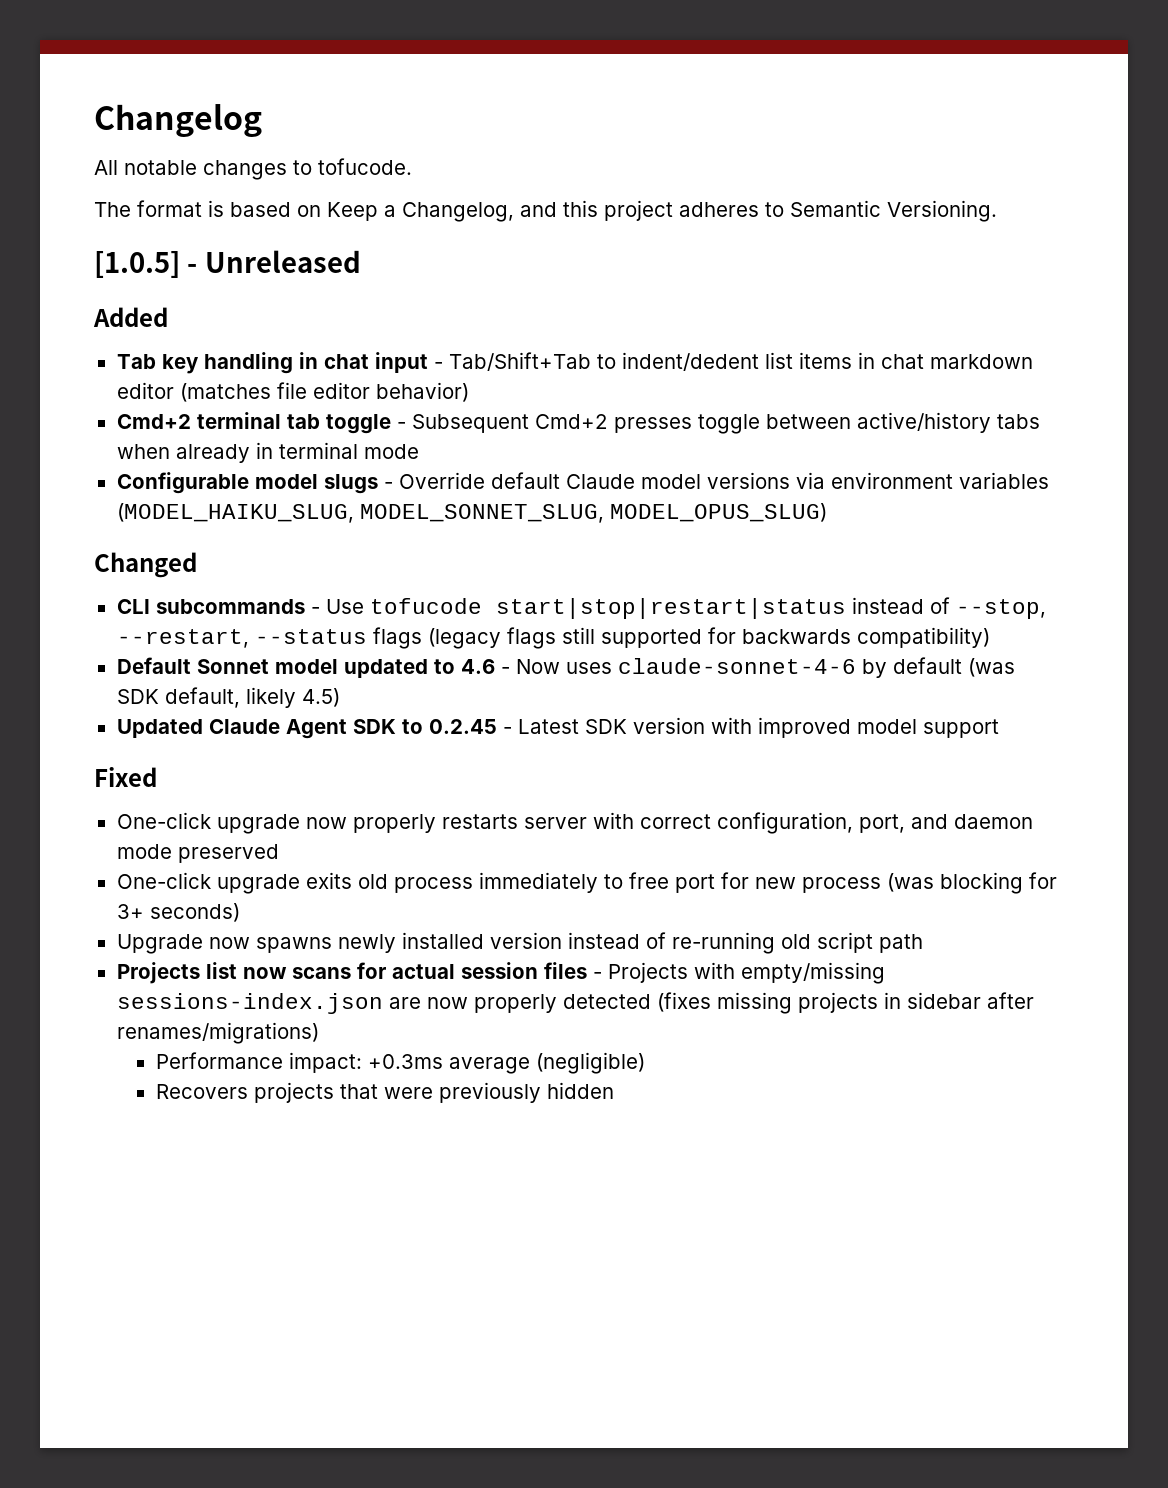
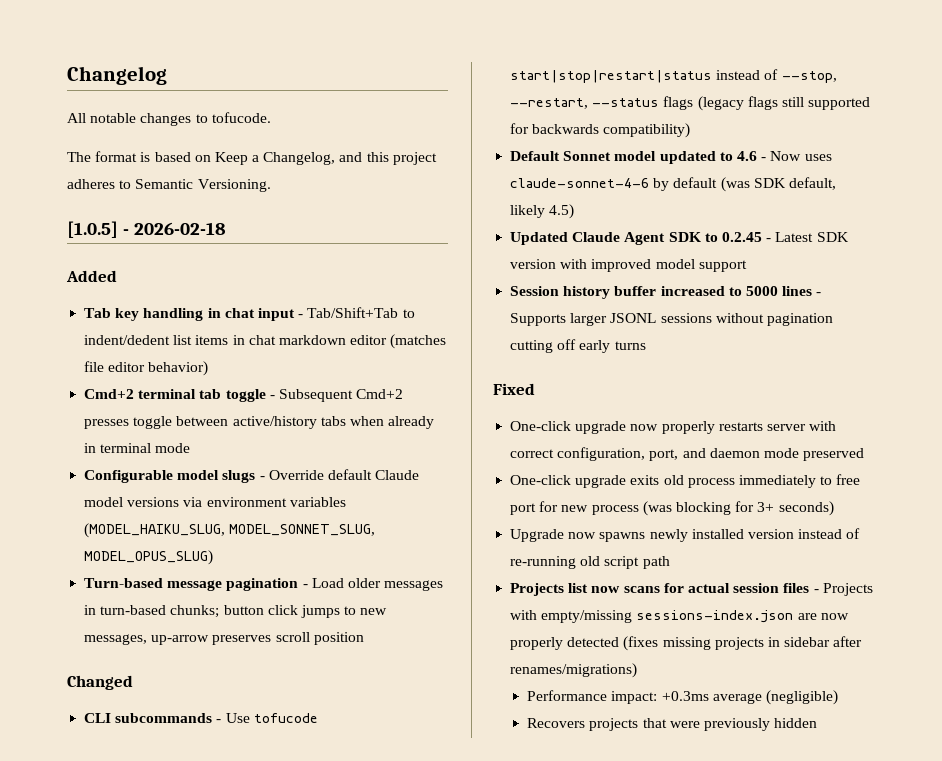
[204,250,361,273] Unreleased -> [133,222,226,235] 2026-02-18
(827, 512) none -> [84,578,444,591] [84,605,388,618] [84,632,364,645] // Turn-based message pagination - Load older messages in turn-based chunks; button click jumps to new messages, up-arrow preserves scroll position
(999, 728) none -> [510,286,822,299] [510,313,833,326] [510,339,646,353] // Session history buffer increased to 5000 lines - Supports larger JSONL sessions without pagination cutting off early turns

